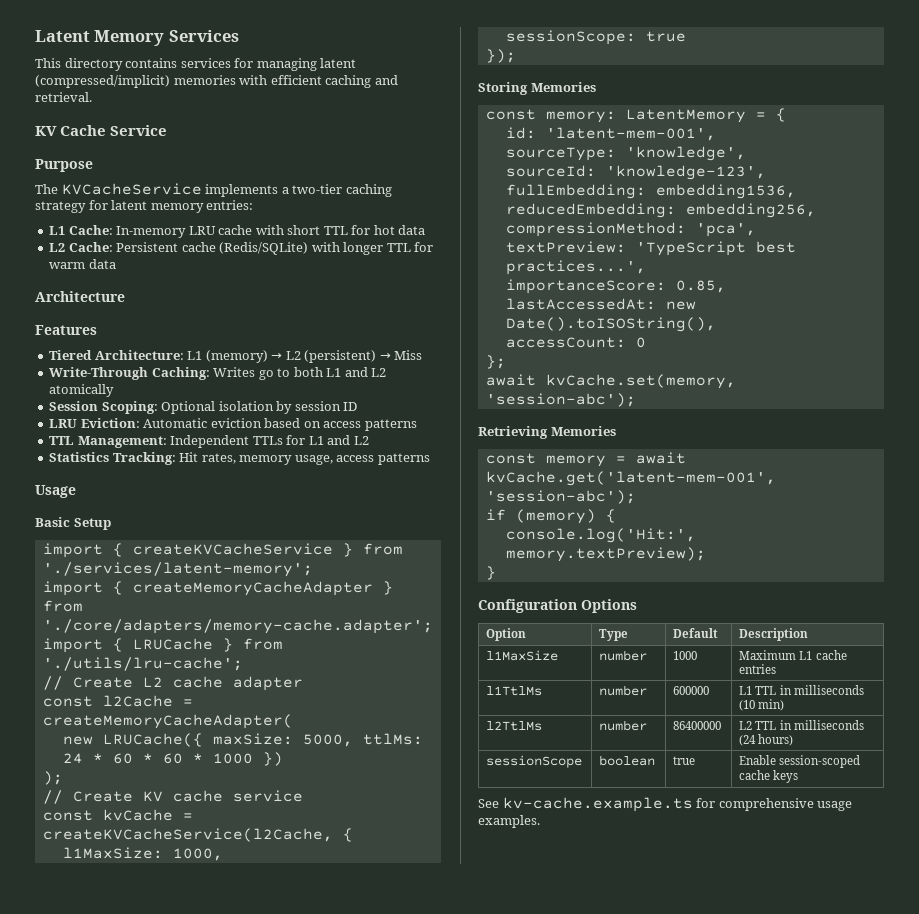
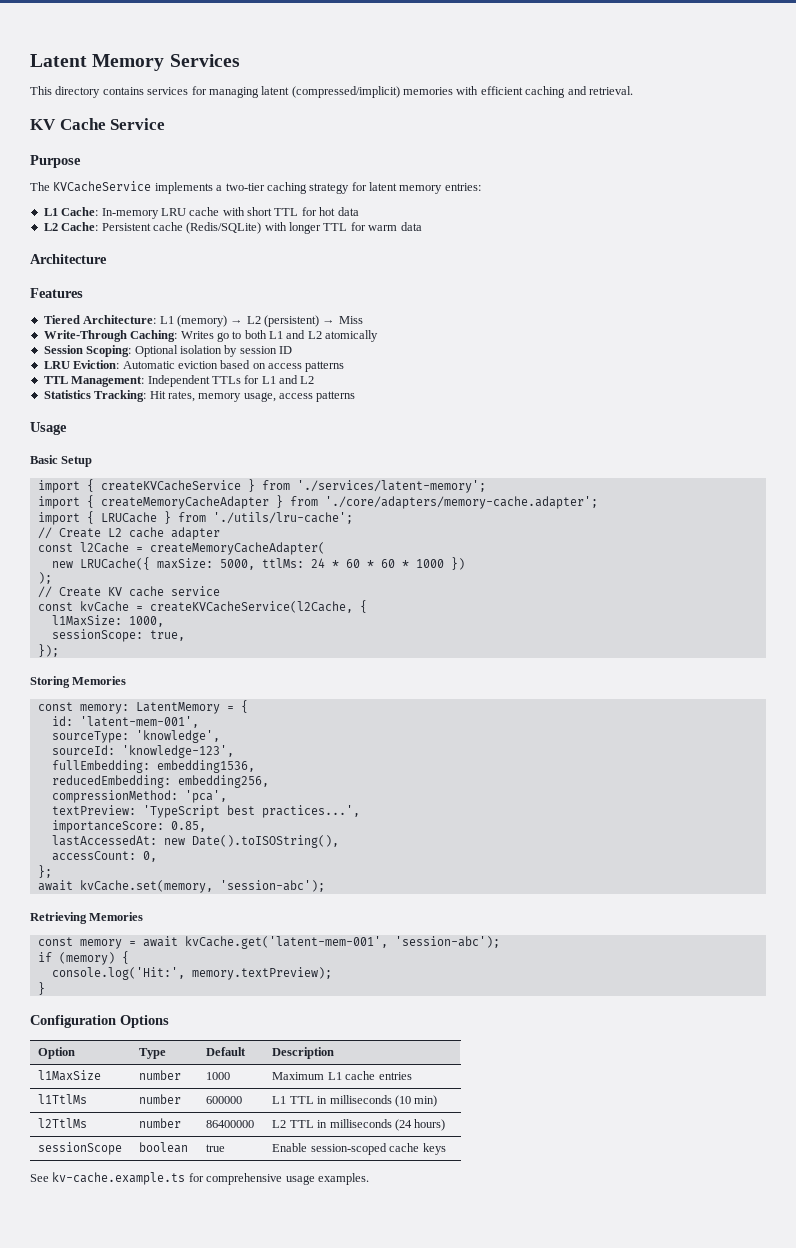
[645,31,686,42] true -> [149,630,185,641] true,
[635,337,646,348] 0 -> [142,851,157,862] 0,

